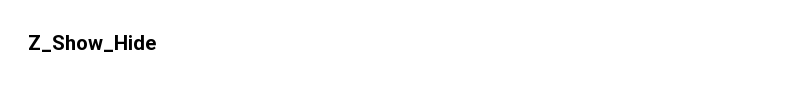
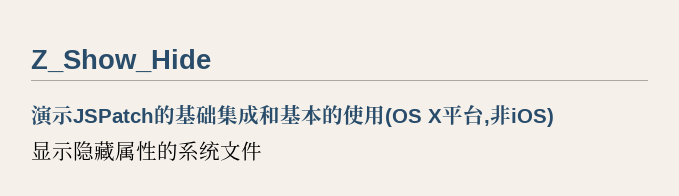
(156, 43) none -> [31,104,554,127] [31,141,262,162] // 演示JSPatch的基础集成和基本的使用(OS X平台,非iOS) // 显示隐藏属性的系统文件

